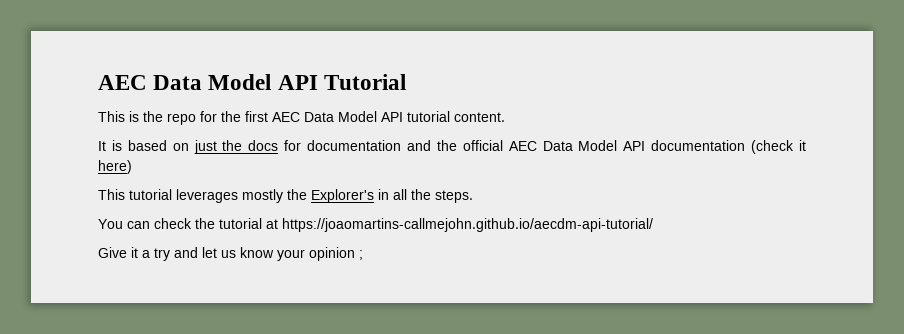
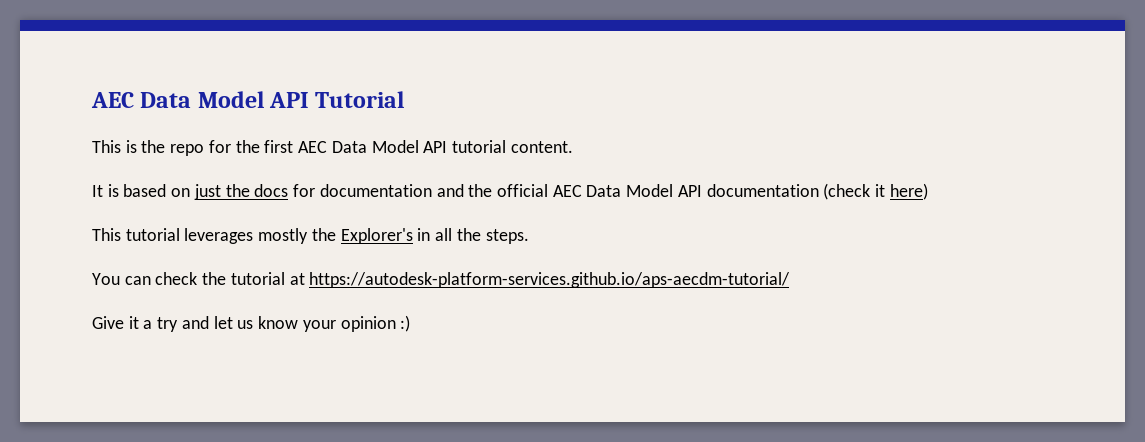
[282,218,653,232] https://joaomartins-callmejohn.github.io/aecdm-api-tutorial/ -> [309,272,791,288] https://autodesk-platform-services.github.io/aps-aecdm-tutorial/
[359,250,363,260] ; -> [400,315,411,332] :)

